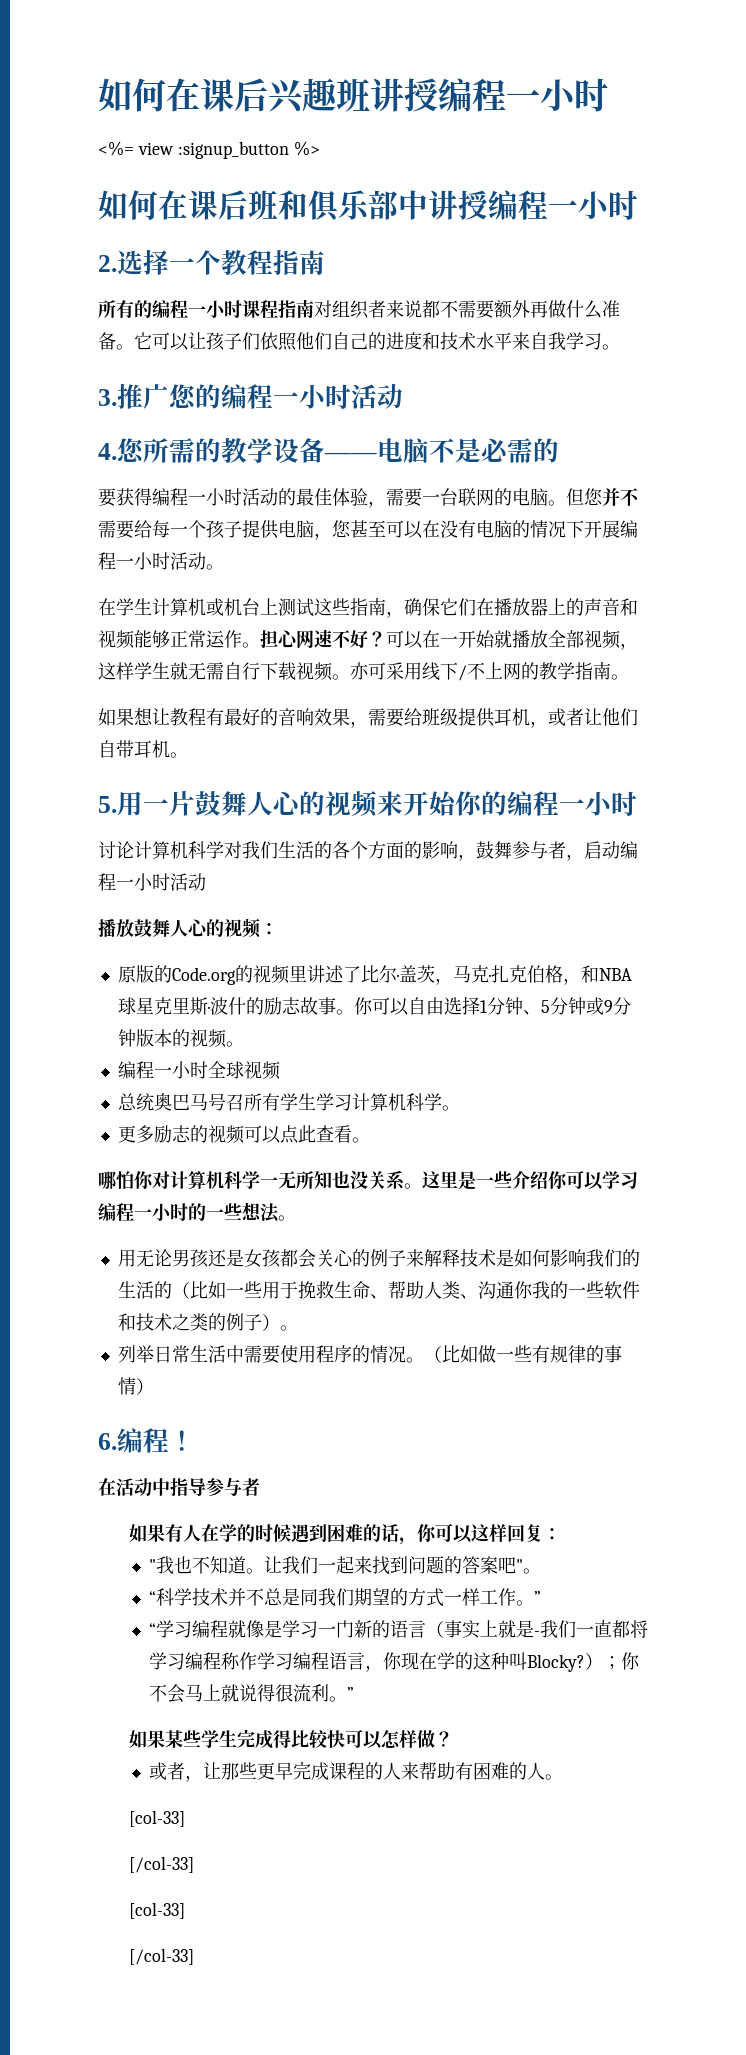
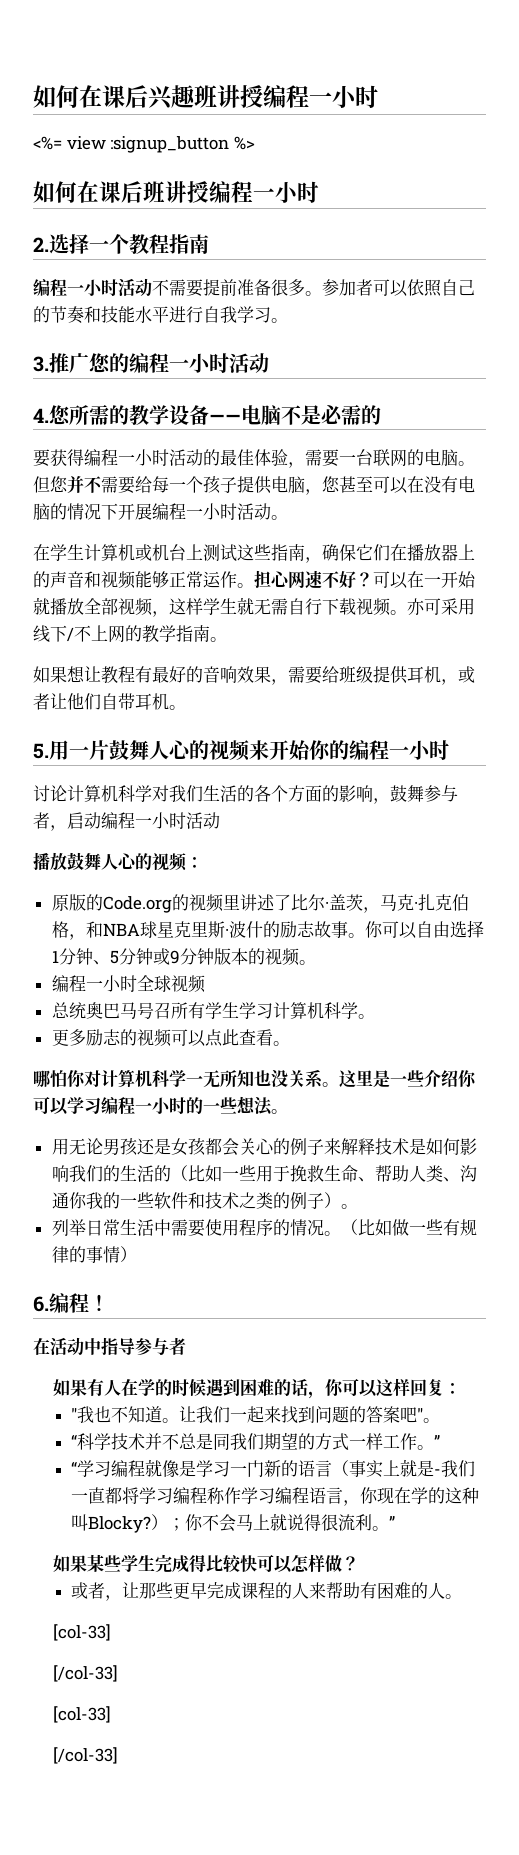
[278,190,428,222] 和俱乐部中 -> (165, 192) none
[98,299,620,319] [98,332,530,351] 所有的编程一小时课程指南对组织者来说都不需要额外再做什么准备。它可以让孩子们依照他们自己的进度和技术水平来 -> [33,278,475,297] [33,306,203,324] 编程一小时活动不需要提前准备很多。参加者可以依照自己的节奏和技能水平进行

